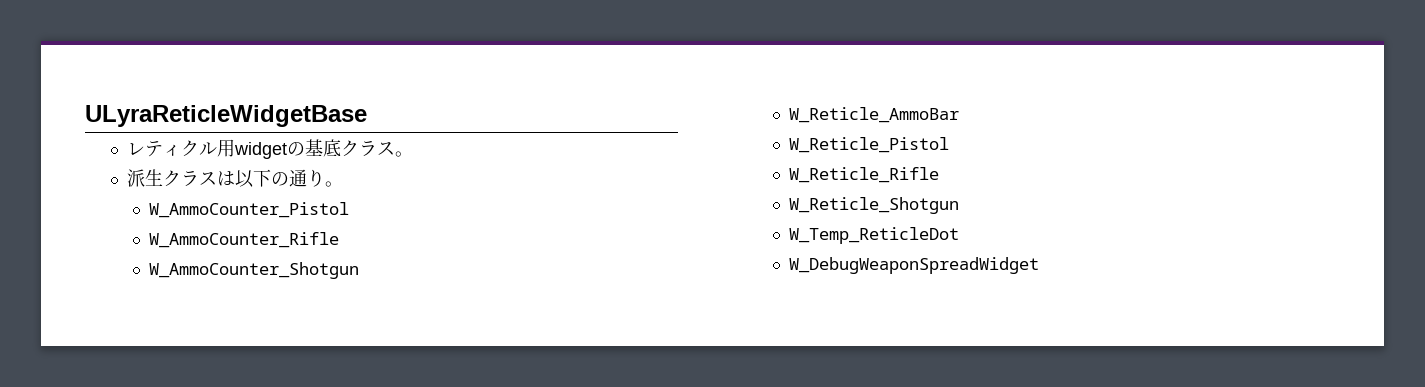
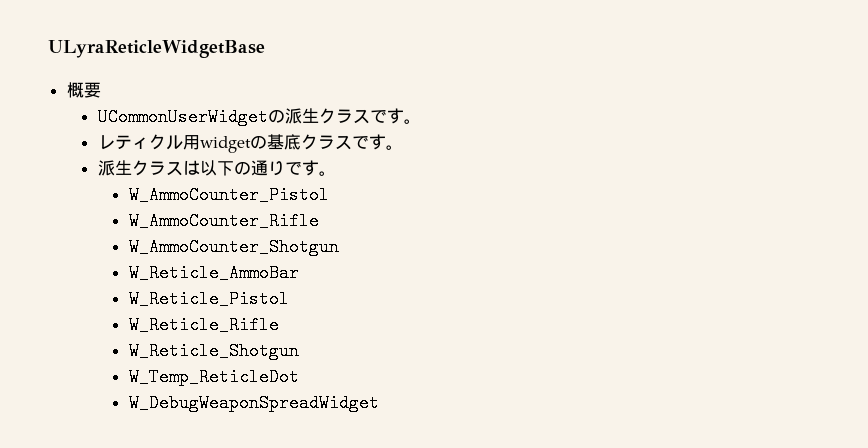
(367, 116) none -> [66,82,101,98] [97,108,421,126] // 概要 // UCommonUserWidgetの派生クラスです。
(395, 148) none -> [351,134,386,150] です
(325, 178) none -> [284,160,319,176] です

